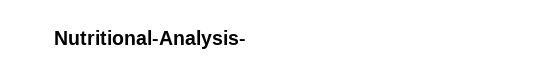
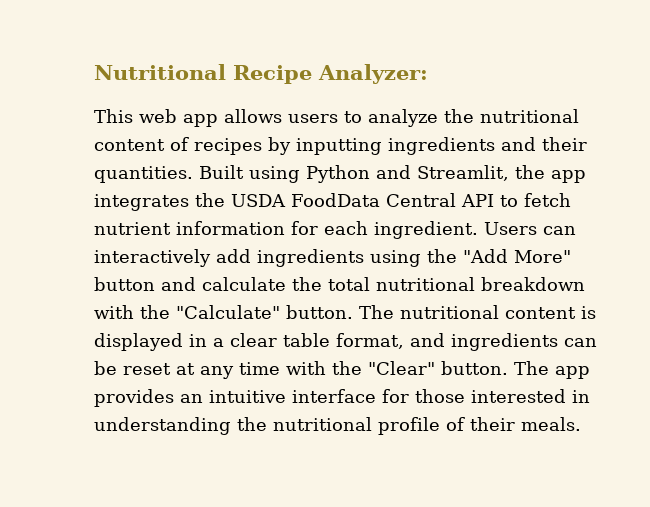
[54,30,246,49] Nutritional-Analysis- -> [94,64,428,84] [94,109,579,127] [94,137,587,155] [94,165,586,183] [94,193,571,211] [94,221,576,239] [94,249,571,267] [94,277,585,291] [94,305,596,319] [94,333,597,351] [94,361,590,379] [94,389,590,407] [94,417,581,435] Nutritional Recipe Analyzer: // This web app allows users to analyze the nutritional content of recipes by inputting ingredients and their quantities. Built using Python and Streamlit, the app integrates the USDA FoodData Central API to fetch nutrient information for each ingredient. Users can interactively add ingredients using the "Add More" button and calculate the total nutritional breakdown with the "Calculate" button. The nutritional content is displayed in a clear table format, and ingredients can be reset at any time with the "Clear" button. The app provides an intuitive interface for those interested in understanding the nutritional profile of their meals.

